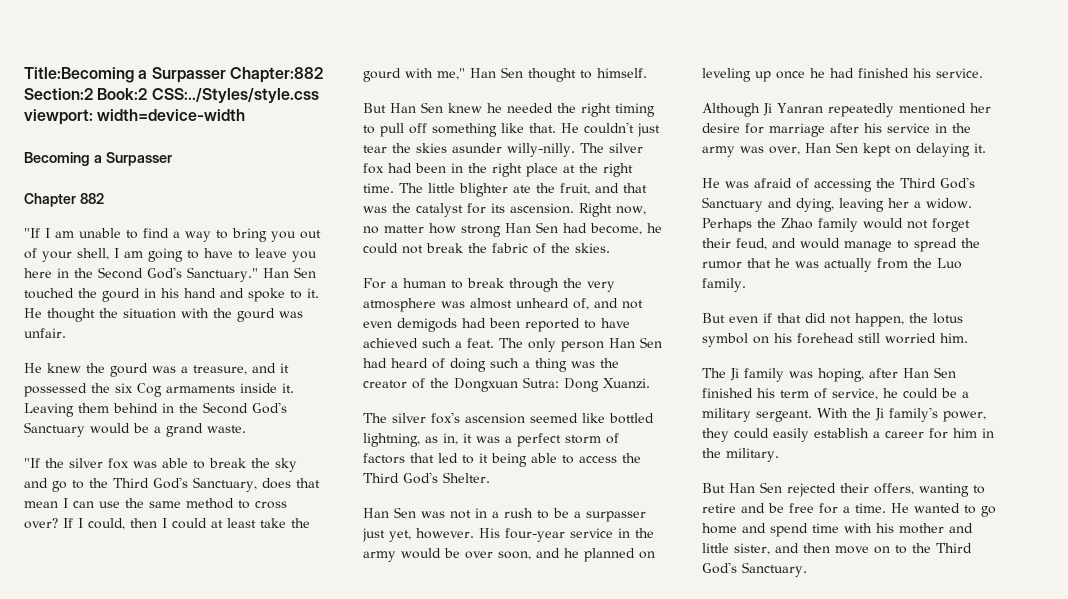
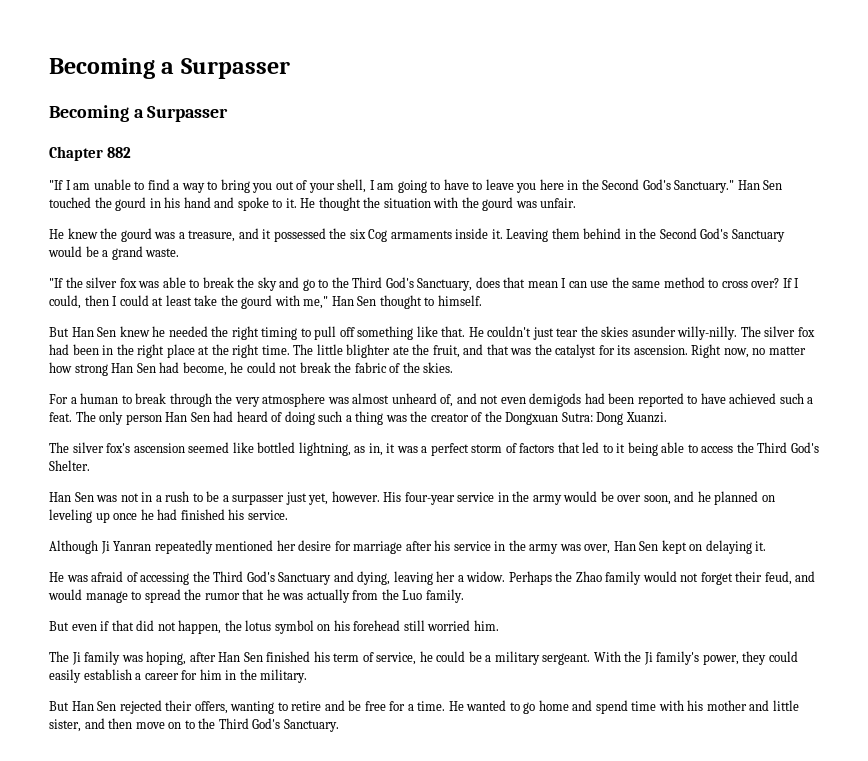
[24,67,323,83] [24,88,319,103] [24,109,246,125] Title:Becoming a Surpasser Chapter:882 Section:2 Book:2 CSS:../Styles/style.css viewport: width=device-width -> [49,58,290,79] Becoming a Surpasser

